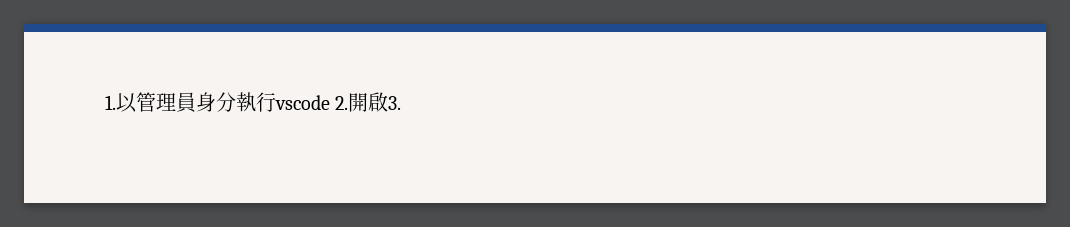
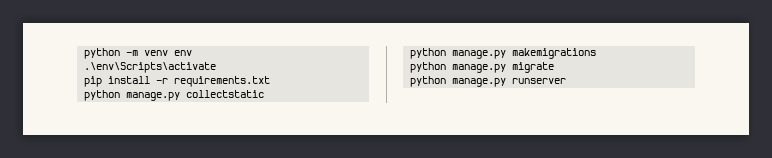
[105,92,402,113] 1.以管理員身分執行vscode 2.開啟3. -> [83,48,192,59] [83,62,216,73] [83,76,270,87] [83,90,264,101] [409,48,596,59] [409,62,554,73] [409,76,566,87] python -m venv env // .\env\Scripts\activate // pip install -r requirements.txt // python manage.py collectstatic // python manage.py makemigrations // python manage.py migrate // python manage.py runserver

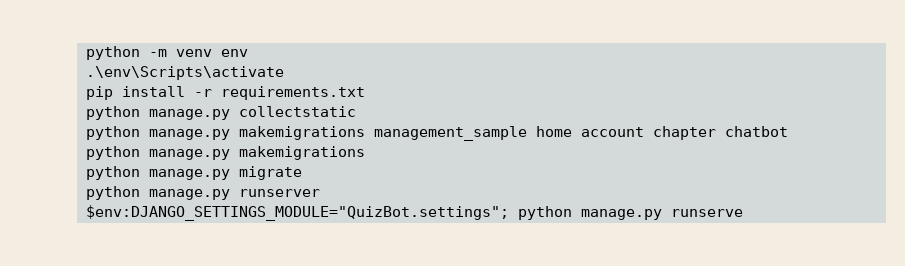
(264, 94) none -> [85,126,788,141] // python manage.py makemigrations management_sample home account chapter chatbot
(566, 81) none -> [85,205,743,221] // $env:DJANGO_SETTINGS_MODULE="QuizBot.settings"; python manage.py runserve

